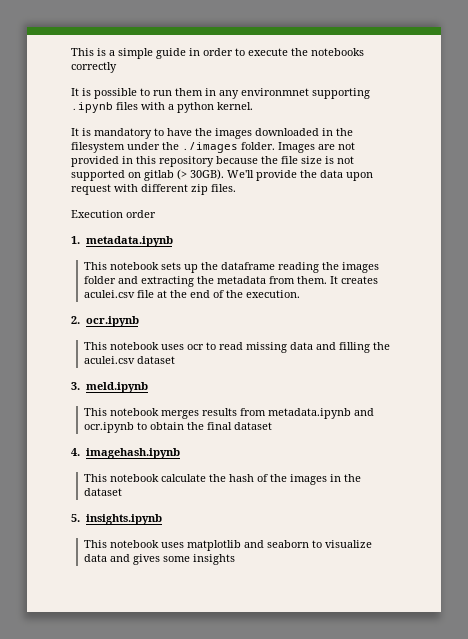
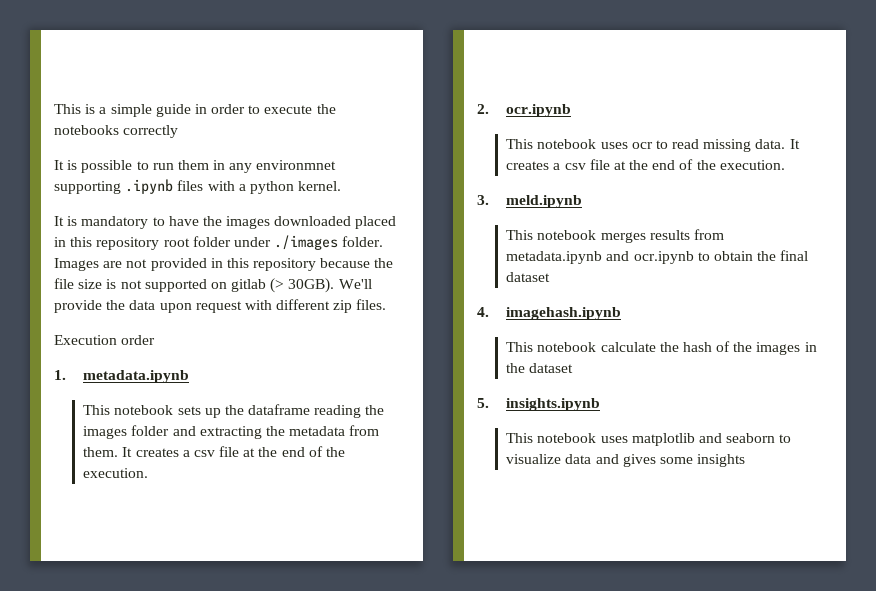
[322,128,353,136] [71,142,179,153] in the filesystem under the -> [355,216,397,229] [54,236,271,250] placed in this repository root folder under
[83,290,135,298] aculei.csv -> [182,450,215,457] a csv
[289,342,390,353] [83,356,175,364] data and filling the aculei.csv dataset -> [755,139,800,149] [506,159,785,170] data. It creates a csv file at the end of the execution.

